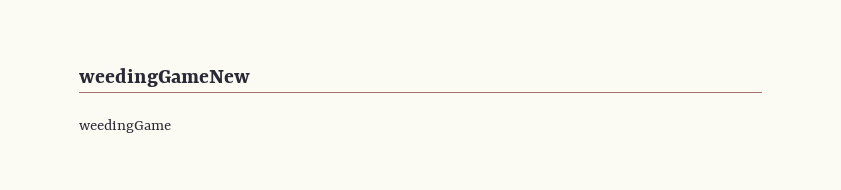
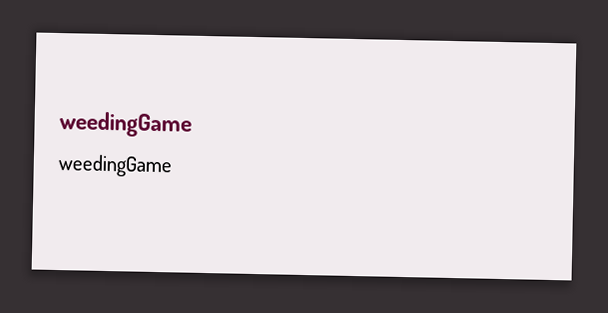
[79,68,250,87] weedingGameNew -> [59,111,192,138] weedingGame

